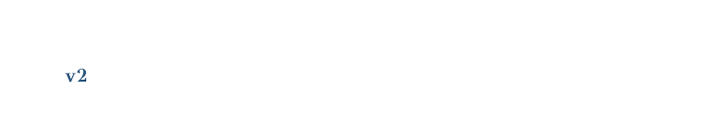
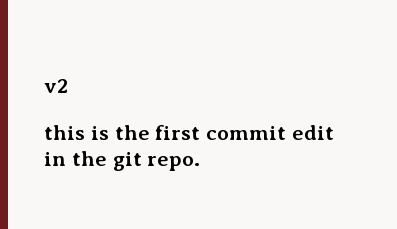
(88, 75) none -> [44,125,335,140] [44,151,201,171] // this is the first commit edit in the git repo.

